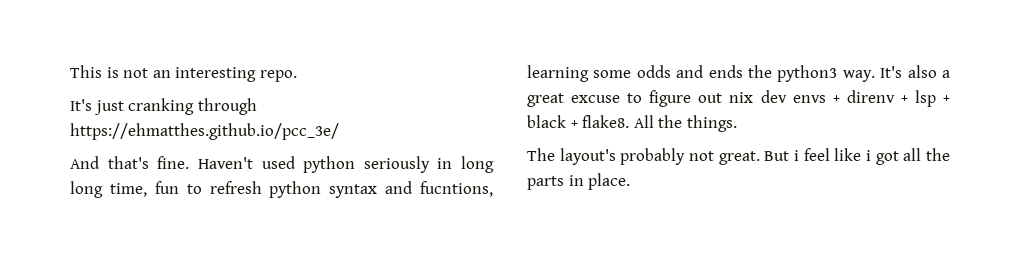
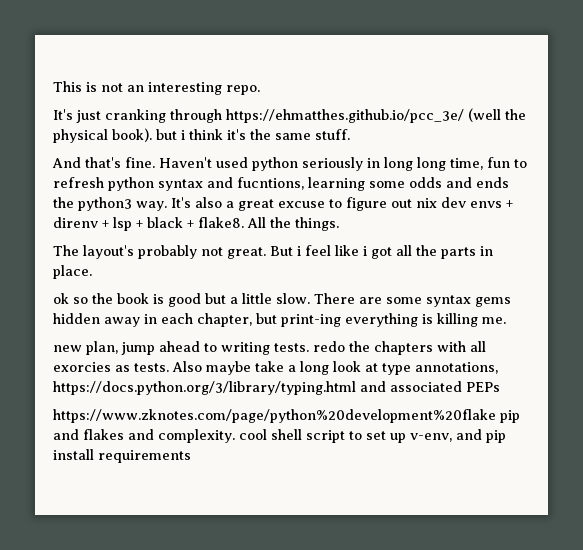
(339, 131) none -> [467,108,526,122] [53,128,350,143] (well the physical book). but i think it's the same stuff.
(631, 181) none -> [53,293,511,307] [53,313,506,327] [53,341,486,355] [53,361,498,375] [53,381,500,395] [53,409,520,423] [53,429,506,443] [53,449,191,463] // ok so the book is good but a little slow. There are some syntax gems hidden away in each chapter, but print-ing everything is killing me. // new plan, jump ahead to writing tests. redo the chapters with all exorcies as tests. Also maybe take a long look at type annotations, https://docs.python.org/3/library/typing.html and associated PEPs // https://www.zknotes.com/page/python%20development%20flake pip and flakes and complexity. cool shell script to set up v-env, and pip install requirements

